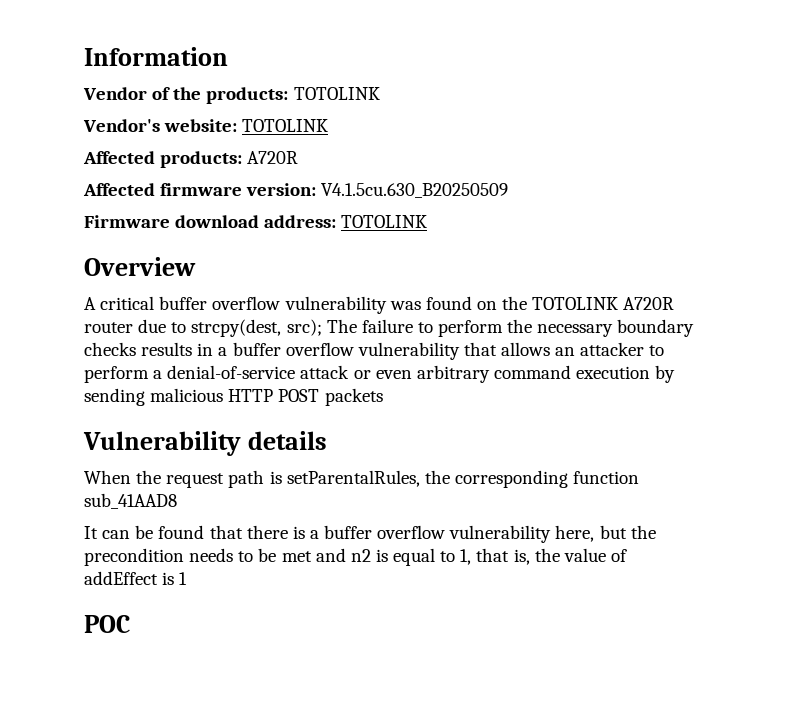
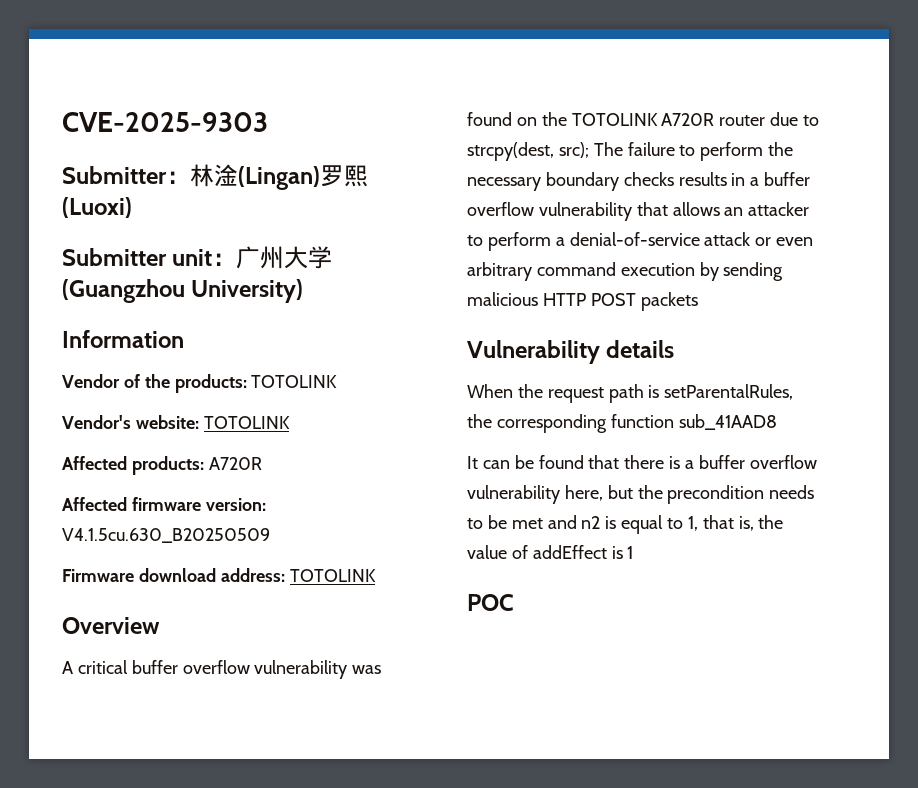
(84, 56) none -> [62,112,268,132] [62,164,368,190] [62,197,132,218] [62,246,333,269] [62,279,304,303] CVE-2025-9303 // Submitter：林淦(Lingan)罗熙(Luoxi) // Submitter unit：广州大学(Guangzhou University) //

